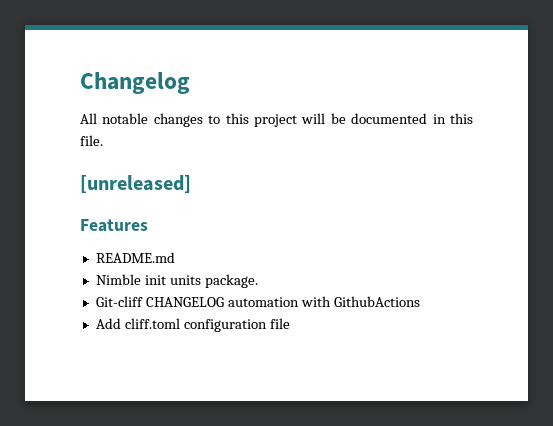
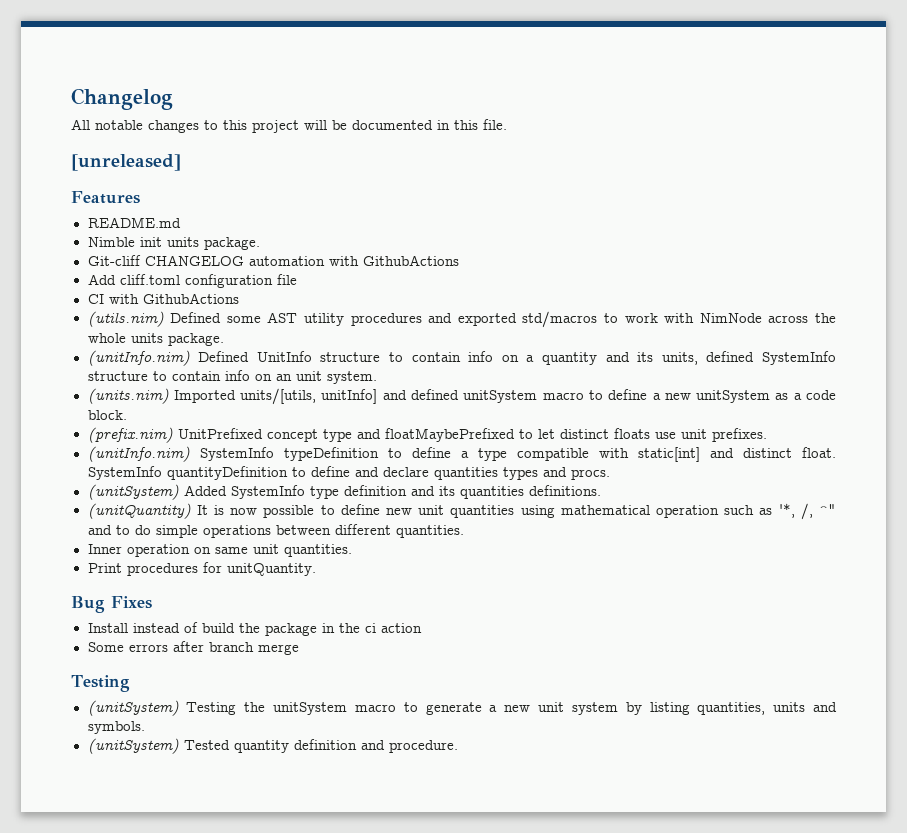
(290, 323) none -> [87,293,239,304] [87,311,837,328] [87,333,224,346] [87,350,836,366] [87,370,377,384] [87,388,836,405] [87,410,127,420] [87,427,767,443] [87,446,836,462] [87,466,610,480] [87,484,601,500] [87,503,837,520] [87,524,464,538] [87,544,352,557] [87,562,316,576] [71,596,152,613] [87,622,422,636] [87,641,299,655] [71,675,130,692] [87,700,838,716] [87,721,145,734] [87,738,458,754] // CI with GithubActions // (utils.nim) Defined some AST utility procedures and exported std/macros to work with NimNode across the whole units package. // (unitInfo.nim) Defined UnitInfo structure to contain info on a quantity and its units, defined SystemInfo structure to contain info on an unit system. // (units.nim) Imported units/[utils, unitInfo] and defined unitSystem macro to define a new unitSystem as a code block. // (prefix.nim) UnitPrefixed concept type and floatMaybePrefixed to let distinct floats use unit prefixes. // (unitInfo.nim) SystemInfo typeDefinition to define a type compatible with static[int] and distinct float. SystemInfo quantityDefinition to define and declare quantities types and procs. // (unitSystem) Added SystemInfo type definition and its quantities definitions. // (unitQuantity) It is now possible to define new unit quantities using mathematical operation such as '*, /, ^" and to do simple operations between different quantities. // Inner operation on same unit quantities. // Print procedures for unitQuantity. // Bug Fixes // Install instead of build the package in the ci action // Some errors after branch merge // Testing // (unitSystem) Testing the unitSystem macro to generate a new unit system by listing quantities, units and symbols. // (unitSystem) Tested quantity definition and procedure.

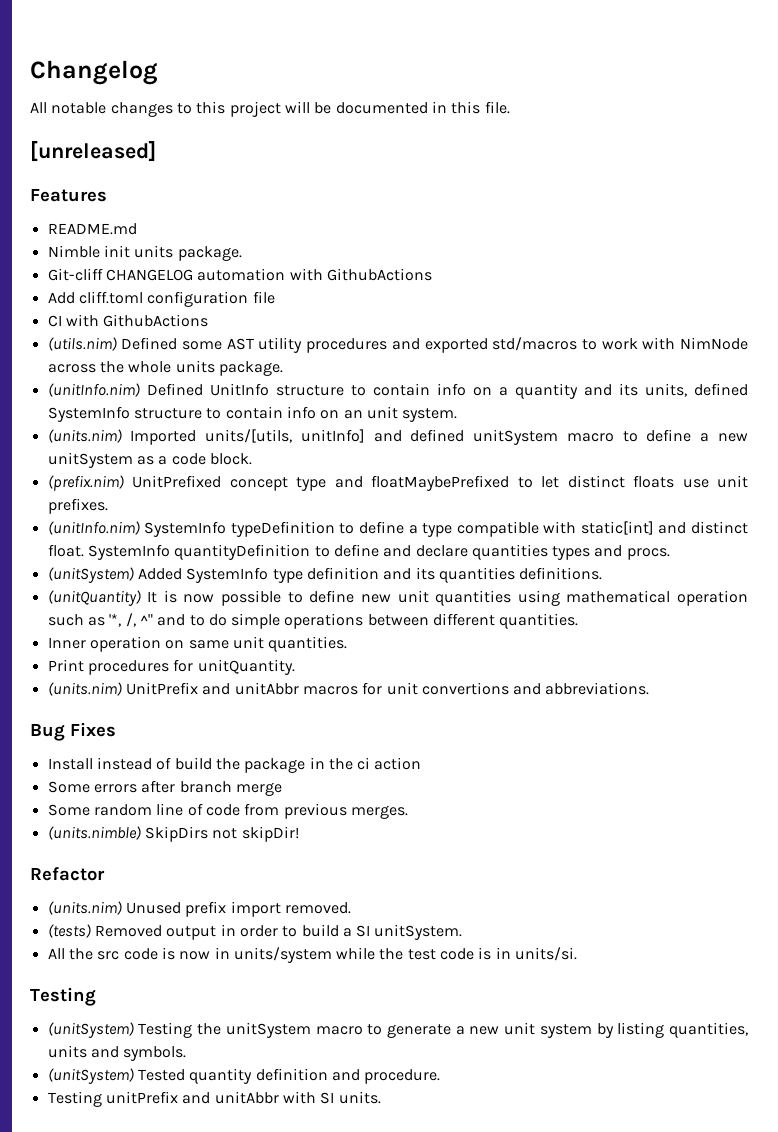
(316, 569) none -> [47,682,650,696] // (units.nim) UnitPrefix and unitAbbr macros for unit convertions and abbreviations.
(299, 649) none -> [47,803,408,819] [47,826,299,842] [30,867,105,881] [47,901,351,917] [47,924,463,940] [47,947,578,963] // Some random line of code from previous merges. // (units.nimble) SkipDirs not skipDir! // Refactor // (units.nim) Unused prefix import removed. // (tests) Removed output in order to build a SI unitSystem. // All the src code is now in units/system while the test code is in units/si.
(458, 746) none -> [47,1091,381,1107] // Testing unitPrefix and unitAbbr with SI units.

